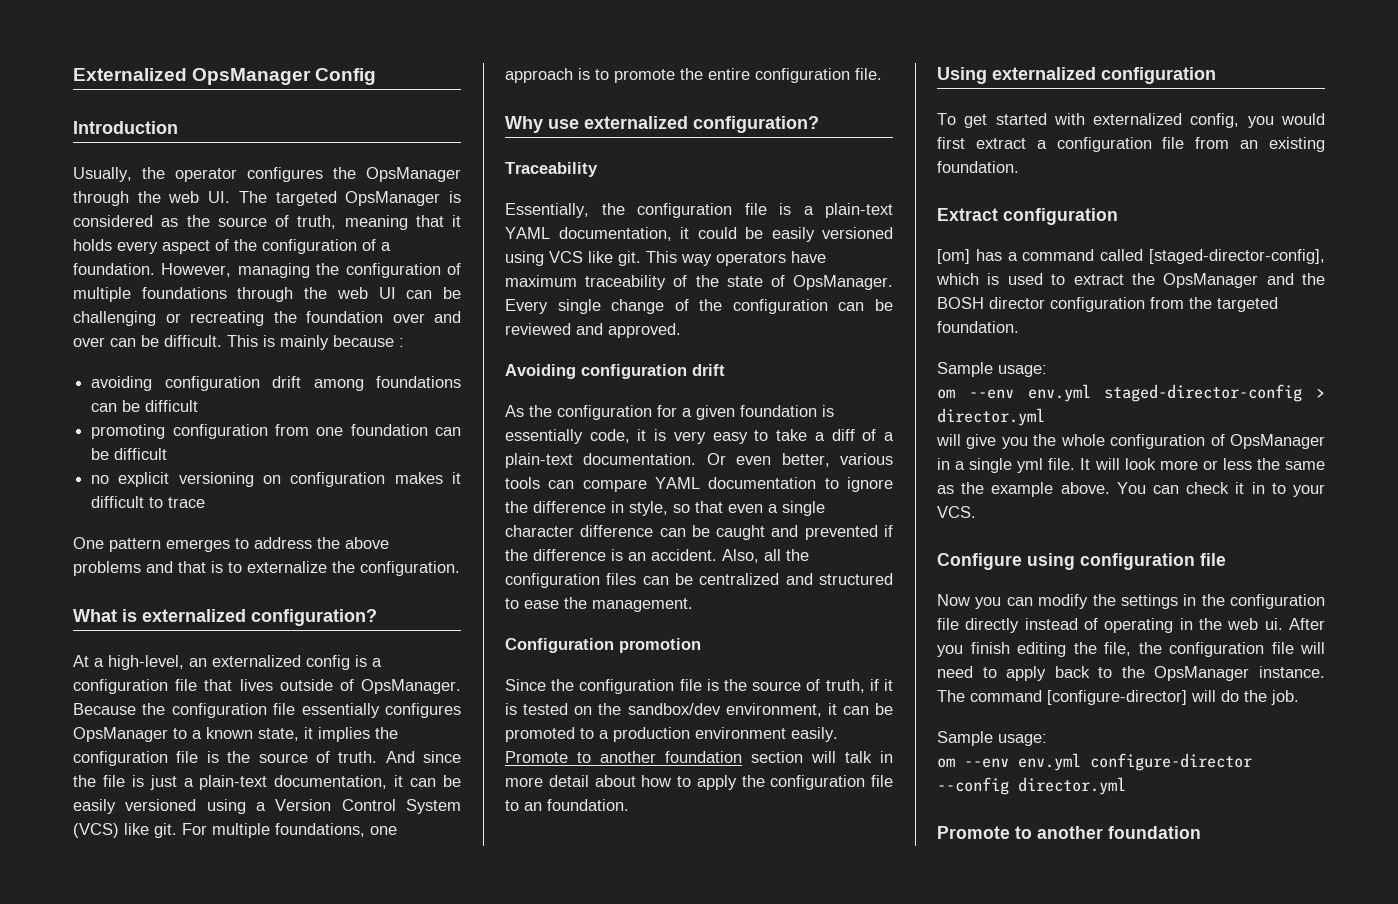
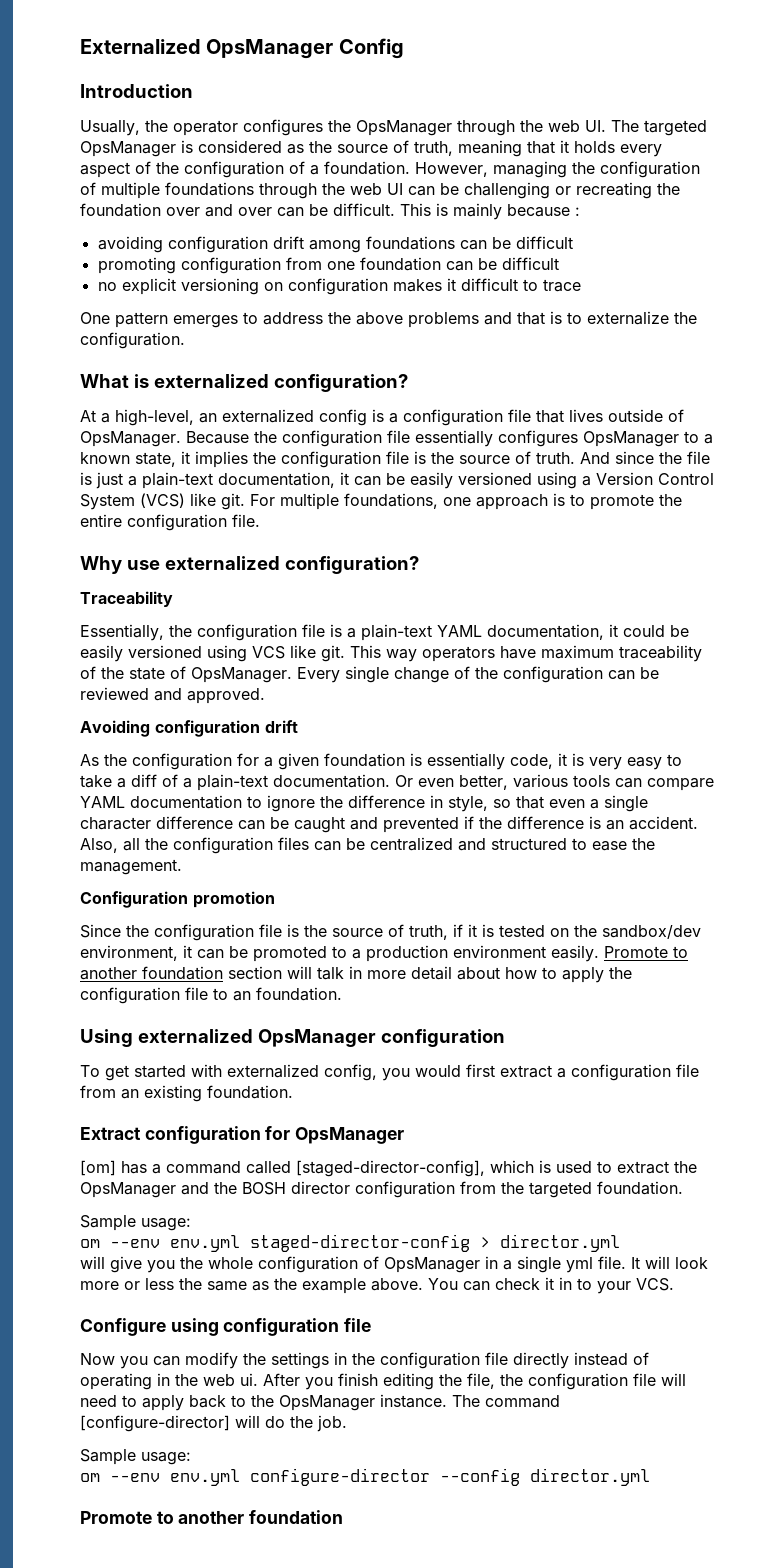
(1096, 73) none -> [257,1029,376,1047] OpsManager
(1118, 216) none -> [265,1126,405,1144] for OpsManager

